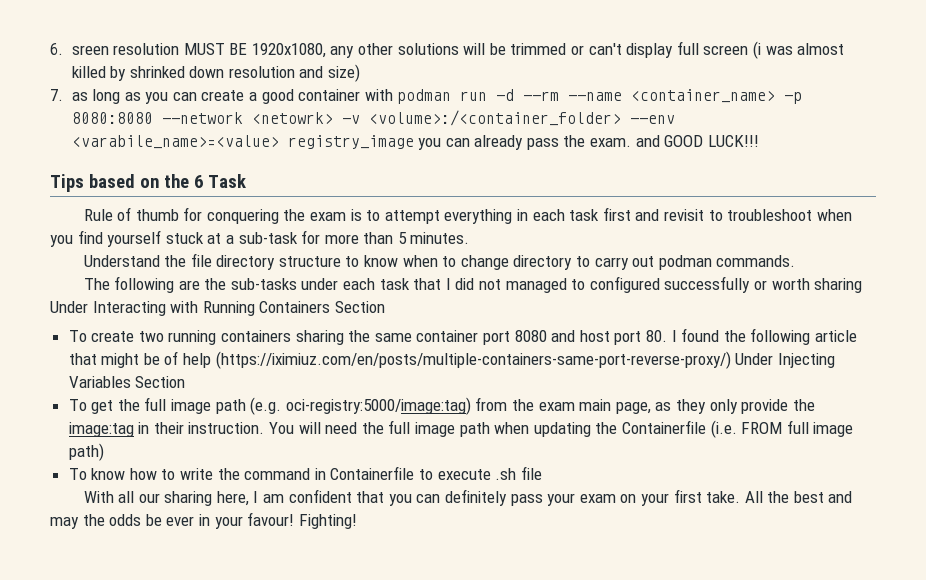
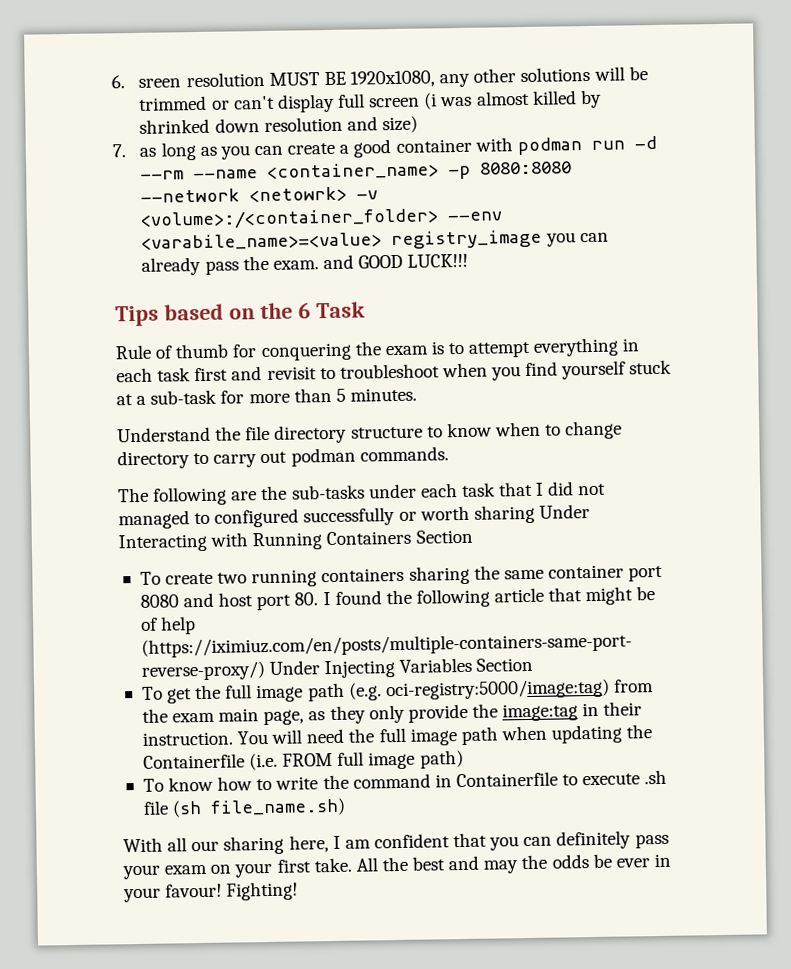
(542, 473) none -> [172,797,347,818] (sh file_name.sh)

